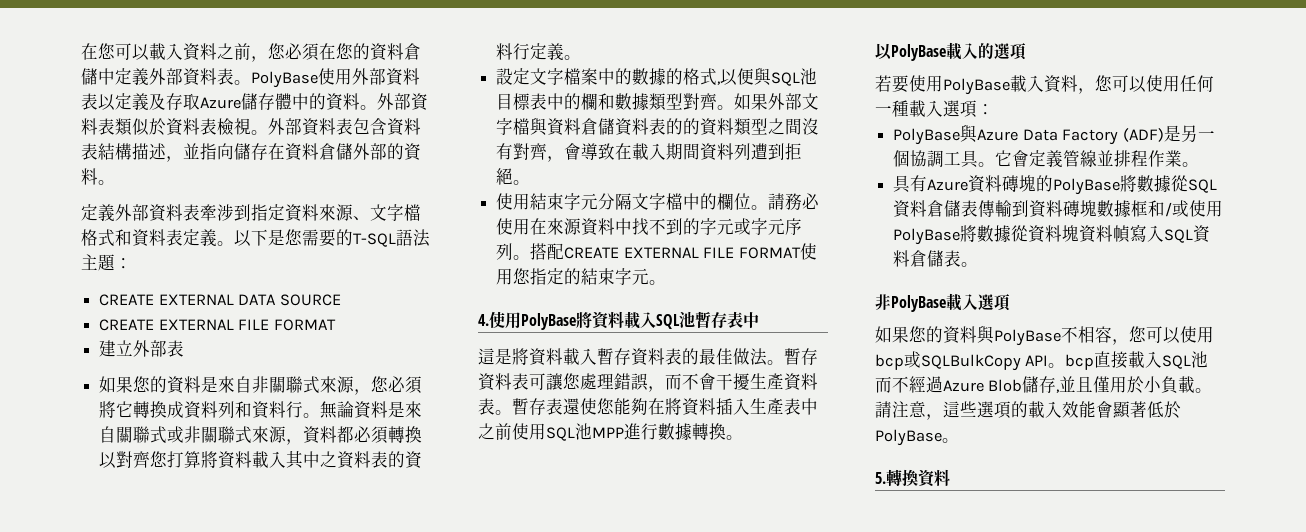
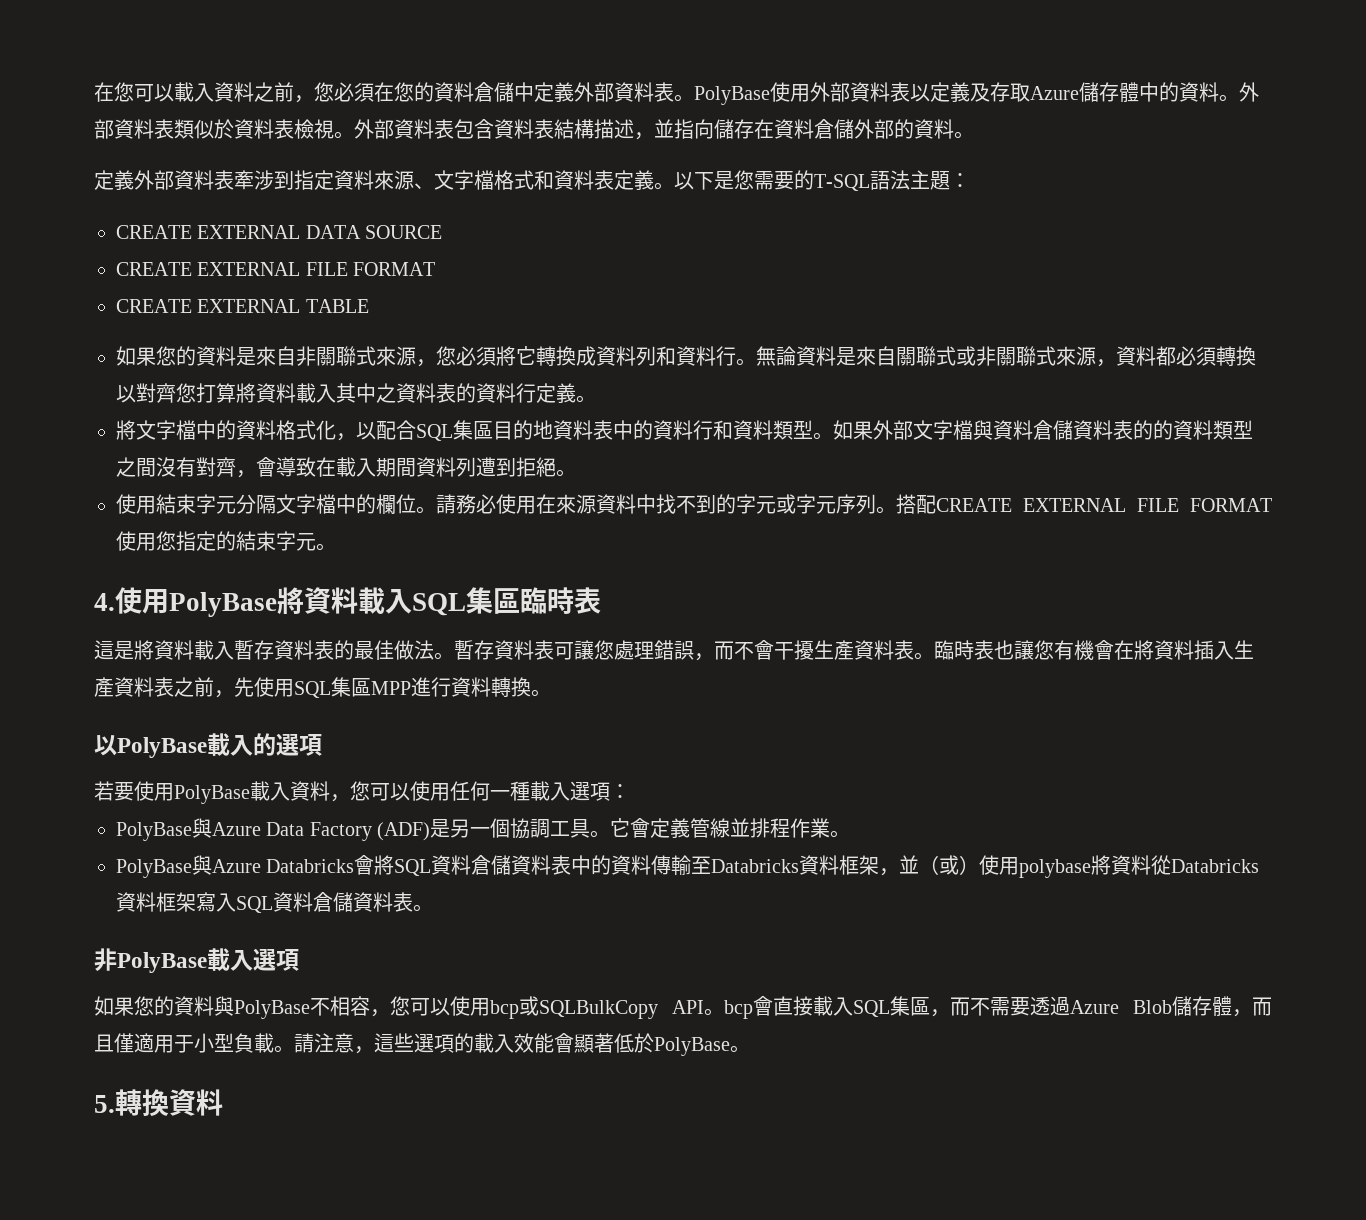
[99,340,185,357] 建立外部表 -> [116,299,369,313] CREATE EXTERNAL TABLE
[496,68,818,86] [496,93,718,111] 設定文字檔案中的數據的格式,以便與SQL池目標表中的欄和數據類型對齊 -> [116,420,813,441] 將文字檔中的資料格式化，以配合SQL集區目的地資料表中的資料行和資料類型
[679,311,759,329] 池暫存表中 -> [466,587,601,614] 集區臨時表
[512,398,648,415] 暫存表還使您能夠 -> [934,640,1114,660] 臨時表也讓您有機會
[784,398,818,415] [478,423,512,440] 表中之前 -> [114,677,254,698] 資料表之前，先
[575,423,592,440] 池 -> [331,677,371,697] 集區
[658,423,692,440] 數據 -> [451,677,491,697] 資料
[893,175,1218,195] [893,200,1224,218] [893,225,1131,245] 具有Azure資料磚塊的PolyBase將數據從SQL資料倉儲表傳輸到資料磚塊數據框和/或使用PolyBase將數據從資料塊資料幀 -> [116,855,1260,878] [116,892,196,912] PolyBase與Azure Databricks會將SQL資料倉儲資料表中的資料傳輸至Databricks資料框架，並（或）使用polybase將資料從Databricks資料框架
(945, 258) none -> [353,892,393,912] 資料
(1095, 362) none -> [753,996,773,1016] 會
[1191,351,1209,368] [875,376,1162,394] 池而不經過Azure Blob儲存,並且僅用於小 -> [890,996,1272,1017] [94,1033,234,1053] 集區，而不需要透過Azure Blob儲存體，而且僅適用于小型

